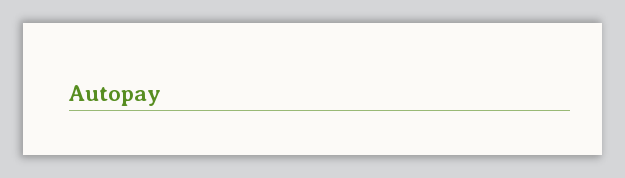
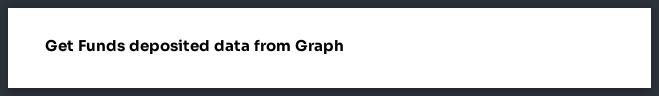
[68,85,161,106] Autopay -> [45,39,345,54] Get Funds deposited data from Graph

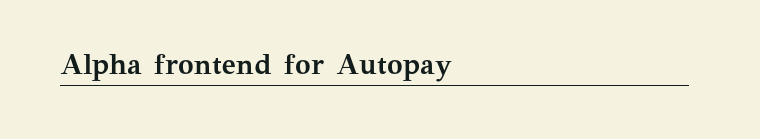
[45,39,345,54] Get Funds deposited data from Graph -> [60,54,452,82] Alpha frontend for Autopay

